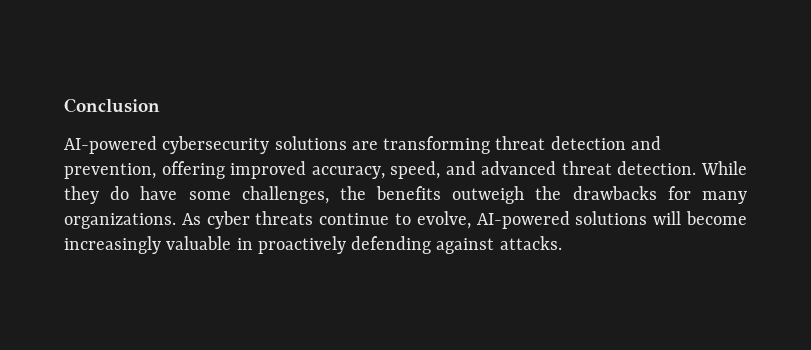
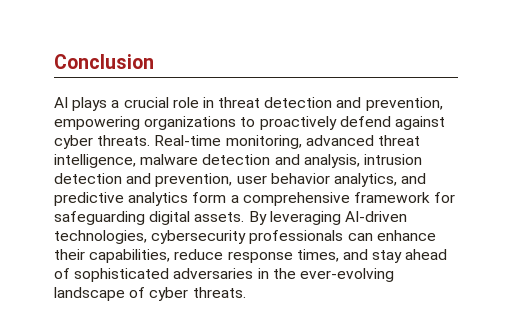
[64,136,661,154] [64,161,747,179] [64,186,748,204] [64,211,747,229] [64,236,562,254] AI-powered cybersecurity solutions are transforming threat detection and prevention, offering improved accuracy, speed, and advanced threat detection. While they do have some challenges, the benefits outweigh the drawbacks for many organizations. As cyber threats continue to evolve, AI-powered solutions will become increasingly valuable in proactively defending against attacks. -> [54,97,443,111] [54,116,445,130] [54,135,420,149] [54,154,422,168] [54,173,427,187] [54,192,456,206] [54,211,407,225] [54,230,436,244] [54,249,448,263] [54,268,394,282] [54,287,246,301] AI plays a crucial role in threat detection and prevention, empowering organizations to proactively defend against cyber threats. Real-time monitoring, advanced threat intelligence, malware detection and analysis, intrusion detection and prevention, user behavior analytics, and predictive analytics form a comprehensive framework for safeguarding digital assets. By leveraging AI-driven technologies, cybersecurity professionals can enhance their capabilities, reduce response times, and stay ahead of sophisticated adversaries in the ever-evolving landscape of cyber threats.

